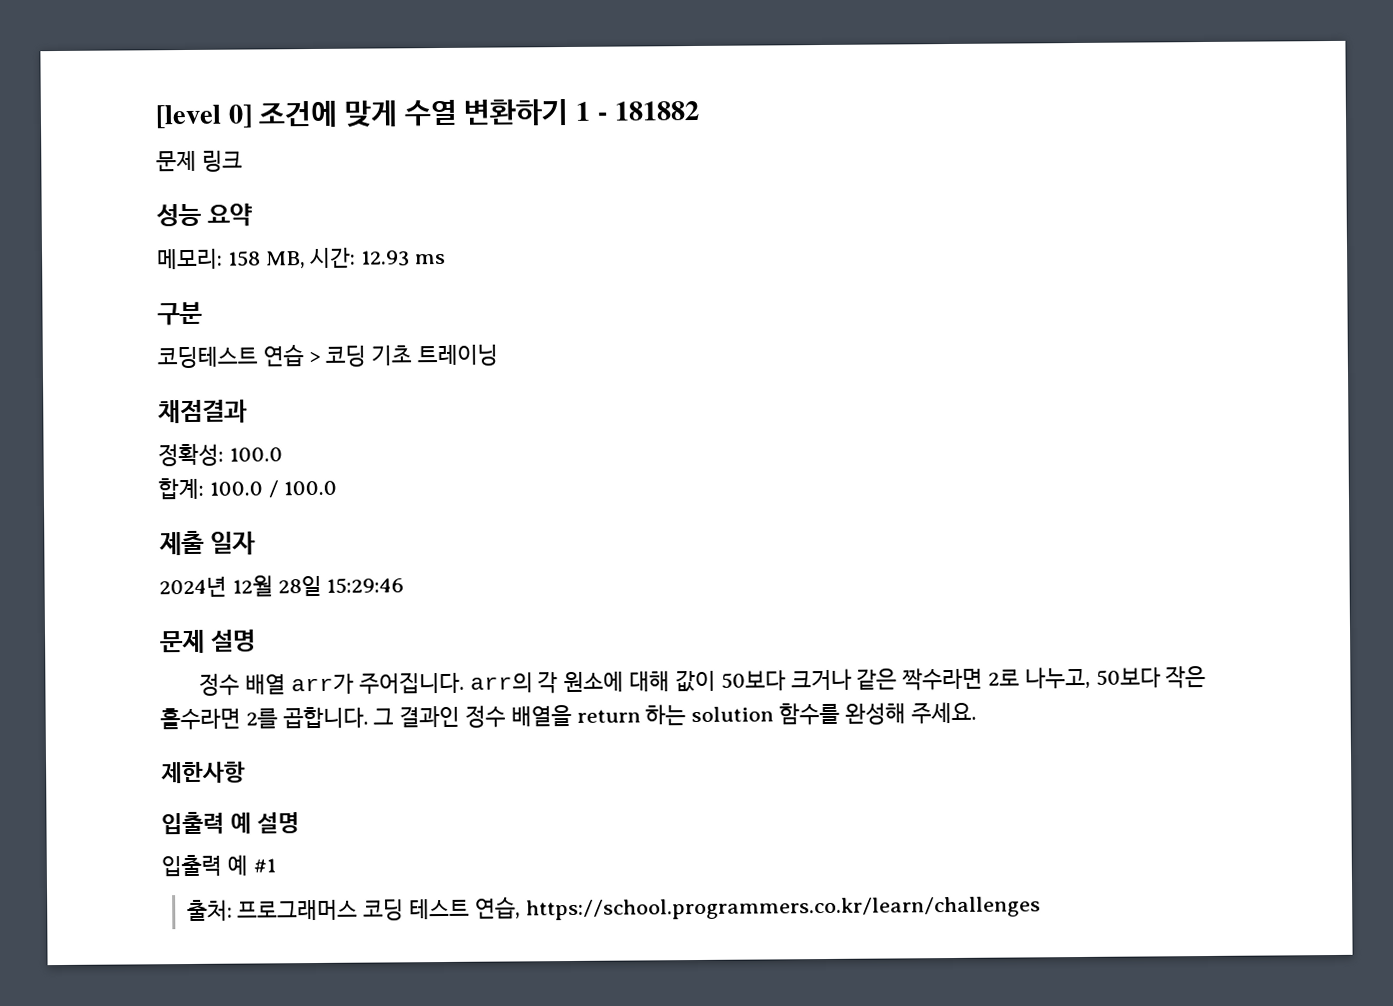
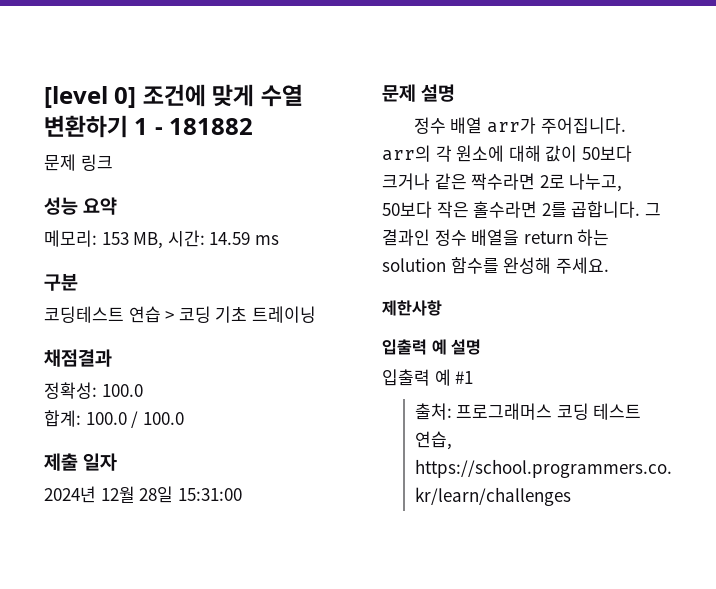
[227,250,261,267] 158 -> [101,232,129,245] 153
[361,250,411,267] 12.93 -> [209,232,251,245] 14.59
[326,577,405,594] 15:29:46 -> [177,488,242,501] 15:31:00

